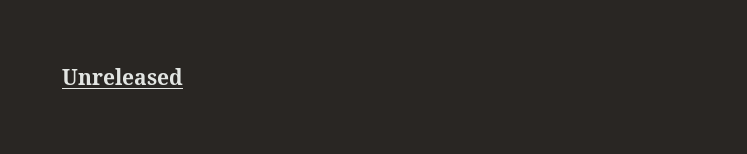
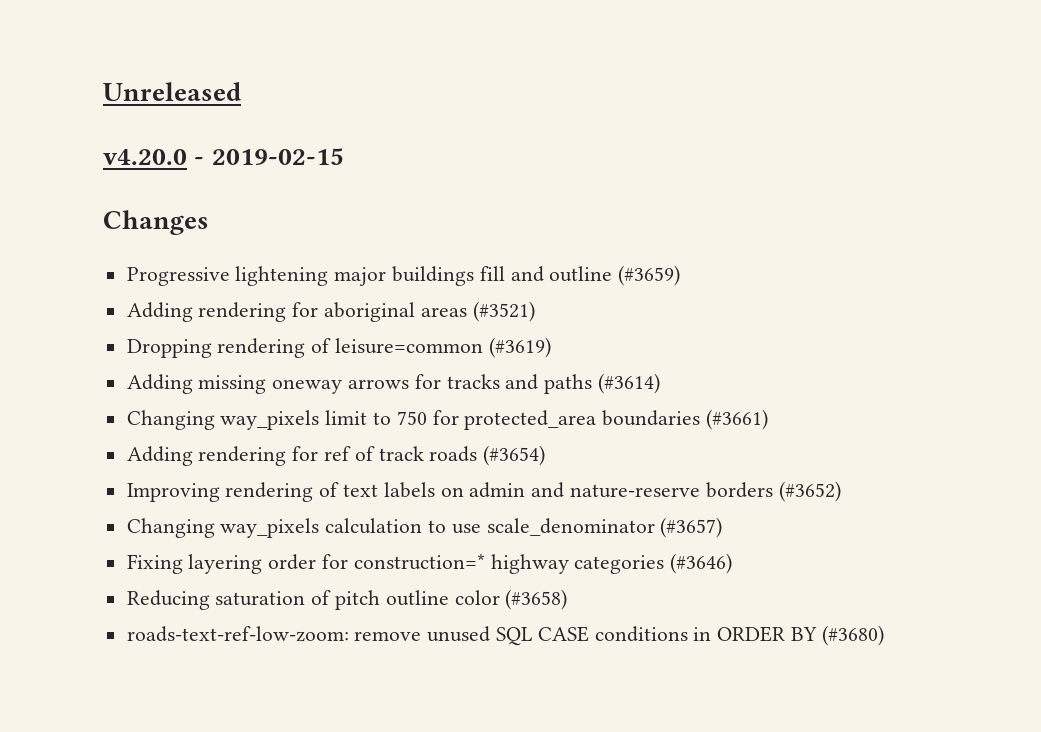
(183, 76) none -> [103,148,344,165] [103,210,209,235] [126,265,681,286] [126,301,535,322] [126,337,551,358] [126,373,661,394] [126,409,769,430] [126,445,546,466] [126,481,841,502] [126,517,723,538] [126,553,733,574] [126,589,568,610] [126,625,884,646] // v4.20.0 - 2019-02-15 // Changes // Progressive lightening major buildings fill and outline (#3659) // Adding rendering for aboriginal areas (#3521) // Dropping rendering of leisure=common (#3619) // Adding missing oneway arrows for tracks and paths (#3614) // Changing way_pixels limit to 750 for protected_area boundaries (#3661) // Adding rendering for ref of track roads (#3654) // Improving rendering of text labels on admin and nature-reserve borders (#3652) // Changing way_pixels calculation to use scale_denominator (#3657) // Fixing layering order for construction=* highway categories (#3646) // Reducing saturation of pitch outline color (#3658) // roads-text-ref-low-zoom: remove unused SQL CASE conditions in ORDER BY (#3680)

